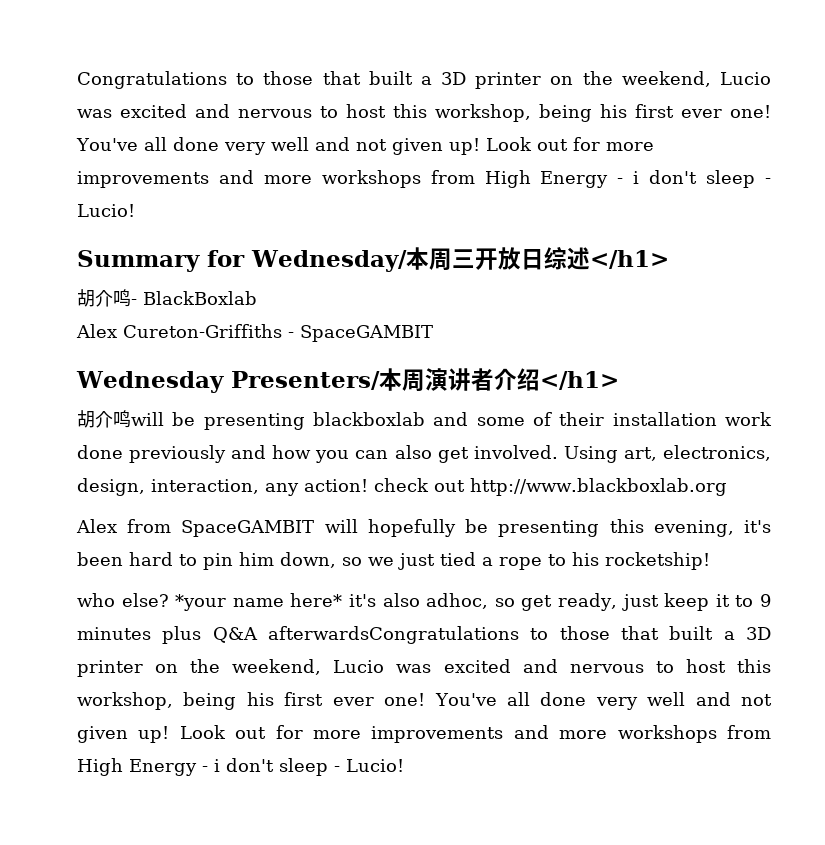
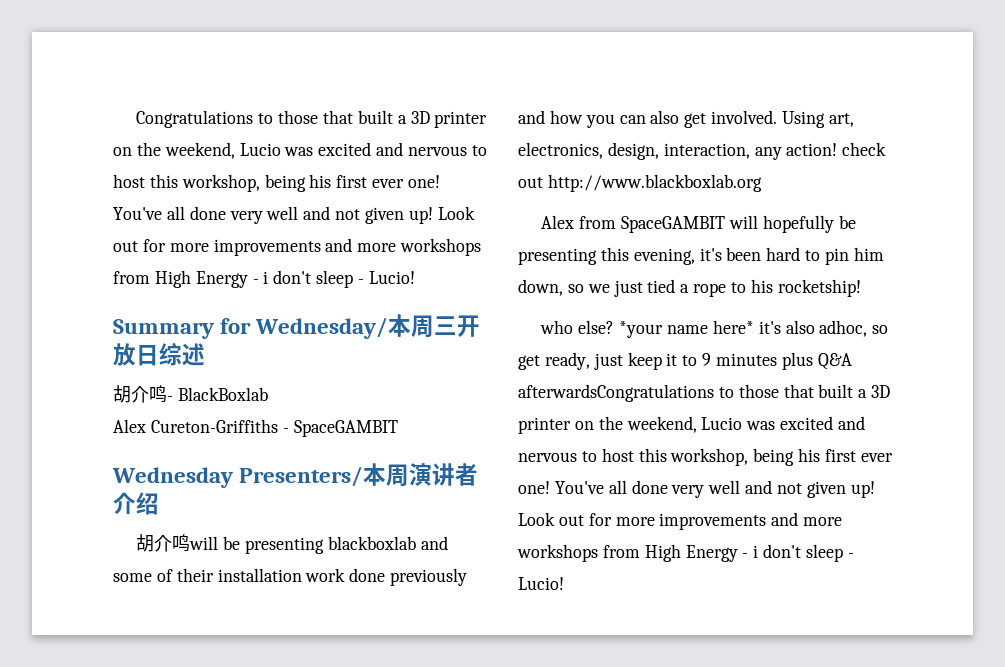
[589,250,669,269] </h1> -> (205, 354) none
[539,371,619,390] </h1> -> (159, 503) none

